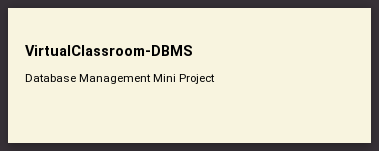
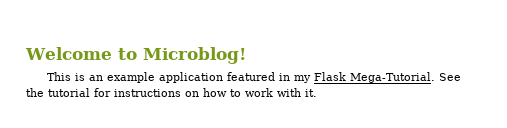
[25,45,193,56] [25,74,216,84] VirtualClassroom-DBMS // Database Management Mini Project -> [25,47,246,64] [46,72,461,83] [26,88,317,97] Welcome to Microblog! // This is an example application featured in my Flask Mega-Tutorial. See the tutorial for instructions on how to work with it.

